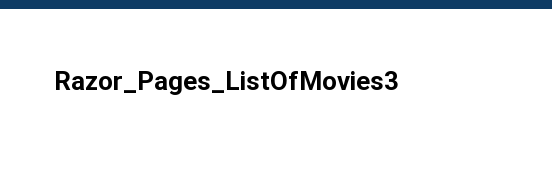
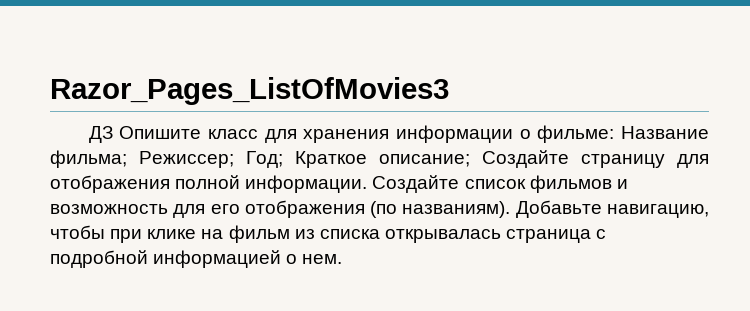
(399, 83) none -> [88,125,709,143] [50,150,709,168] [50,175,628,193] [50,200,709,218] [50,225,607,243] [50,250,343,268] // ДЗ Опишите класс для хранения информации о фильме: Название фильма; Режиссер; Год; Краткое описание; Создайте страницу для отображения полной информации. Создайте список фильмов и возможность для его отображения (по названиям). Добавьте навигацию, чтобы при клике на фильм из списка открывалась страница с подробной информацией о нем.

